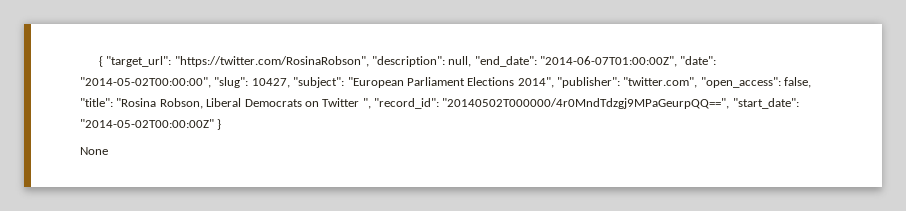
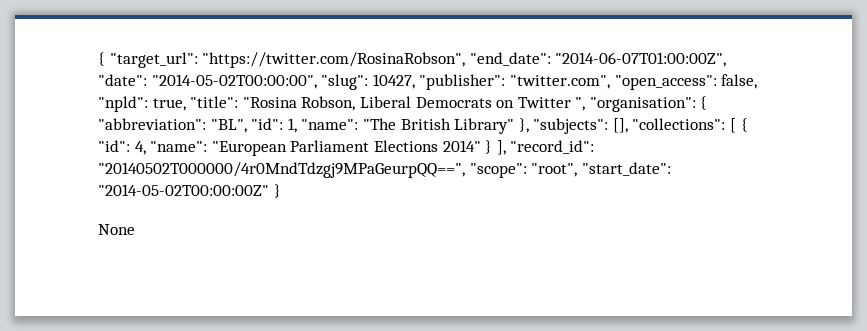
[371,56,472,67] "description": null, -> (466, 60) none
[293,77,554,88] "subject": "European Parliament Elections 2014", -> (415, 81) none
(812, 82) none -> [98,96,186,112] "npld": true,
[374,98,730,109] "record_id": "20140502T000000/4r0MndTdzgj9MPaGeurpQQ==", -> [589,96,708,112] [98,118,748,134] [98,140,595,156] [98,162,578,178] "organisation": { "abbreviation": "BL", "id": 1, "name": "The British Library" }, "subjects": [], "collections": [ { "id": 4, "name": "European Parliament Elections 2014" } ], "record_id": "20140502T000000/4r0MndTdzgj9MPaGeurpQQ==", "scope": "root",

